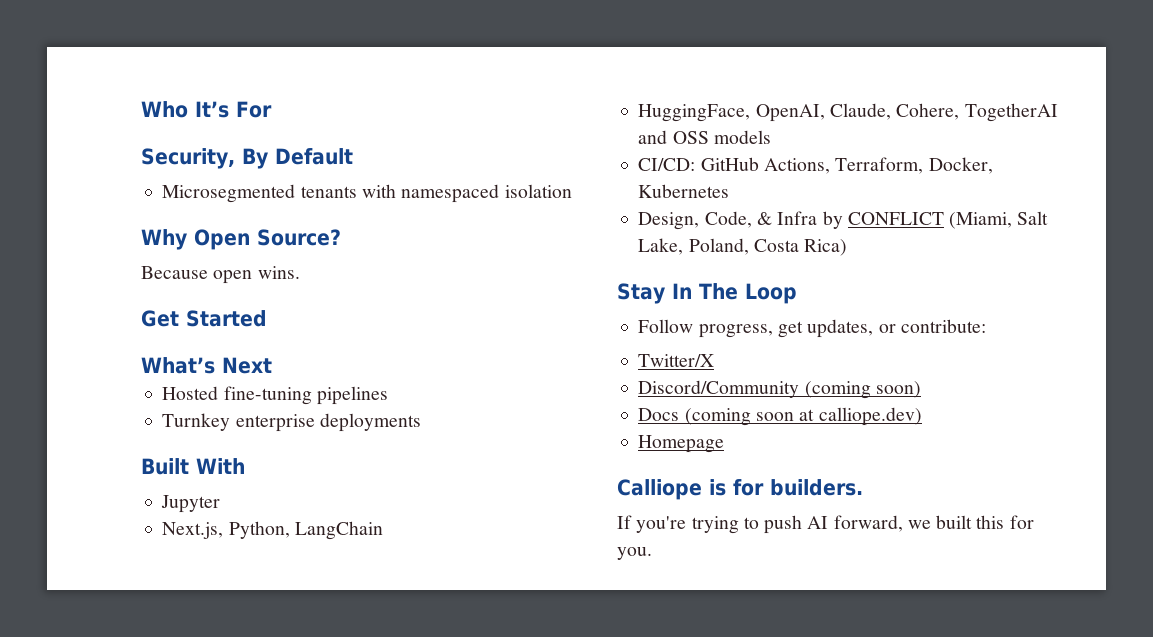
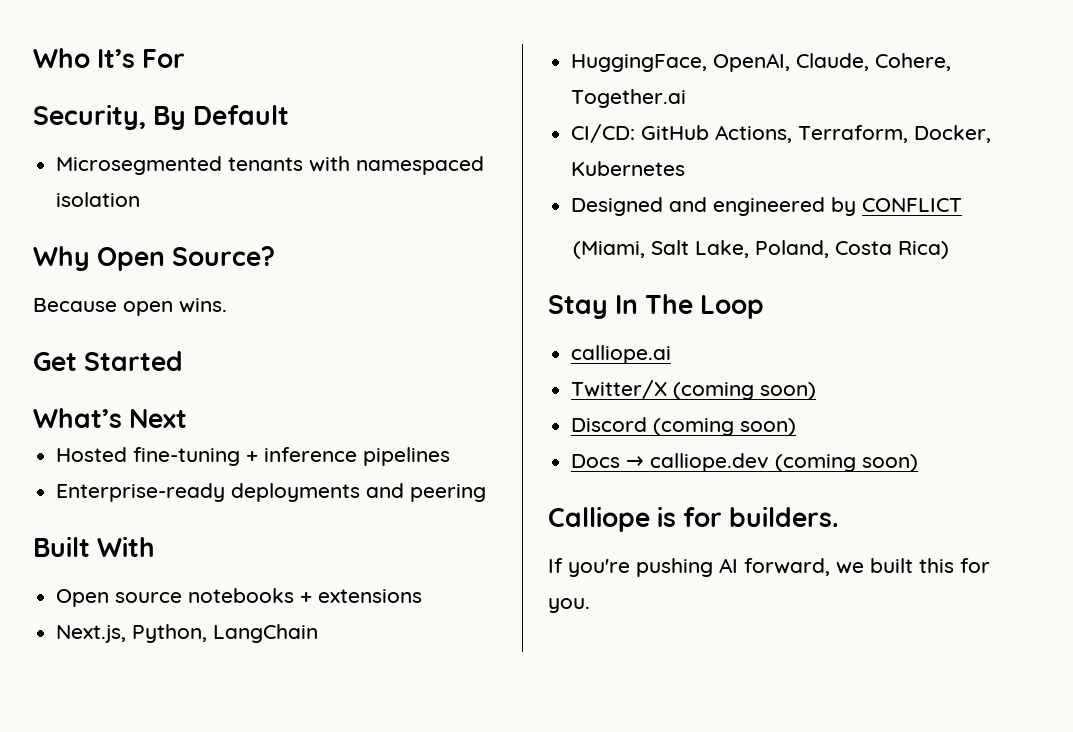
(312, 395) none -> [246,447,358,462] + inference
[162,413,315,432] Turnkey enterprise -> [56,483,226,502] Enterprise-ready
(421, 422) none -> [366,483,487,502] and peering
[161,495,221,513] Jupyter -> [56,588,423,607] Open source notebooks + extensions
[964,103,1058,122] [638,130,771,144] TogetherAI and OSS models -> [571,89,687,108] Together.ai
[638,211,818,230] Design, Code, & Infra -> [571,197,826,216] Designed and engineered
(944, 218) none -> (963, 205) //
[638,319,986,338] [638,354,715,367] [638,380,921,399] [638,407,922,426] [638,435,725,453] Follow progress, get updates, or contribute: // Twitter/X // Discord/Community (coming soon) // Docs (coming soon at calliope.dev) // Homepage -> [571,345,672,364] [571,380,817,400] [571,417,797,436] [571,453,919,472] calliope.ai // Twitter/X (coming soon) // Discord (coming soon) // Docs → calliope.dev (coming soon)
[691,515,803,534] trying to push -> [636,558,713,577] pushing

